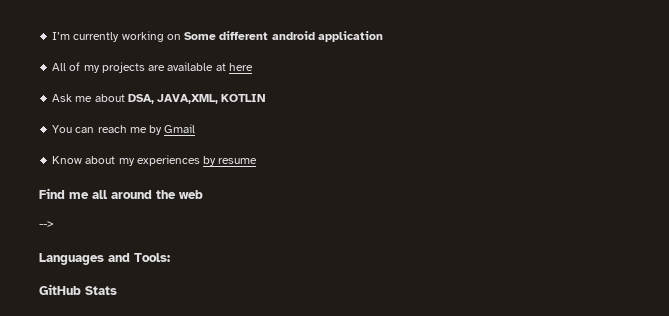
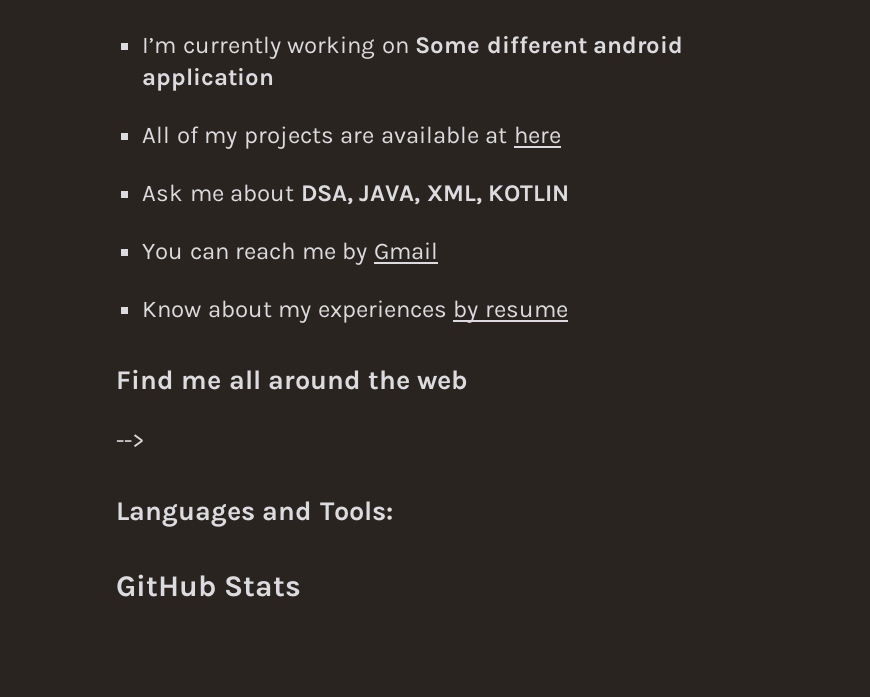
[157,94,219,104] JAVA,XML, -> [359,185,482,205] JAVA, XML,

